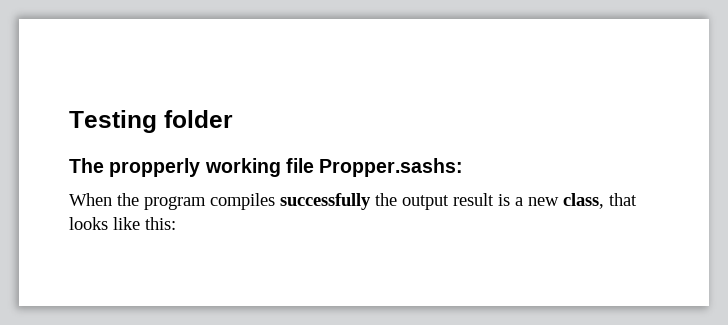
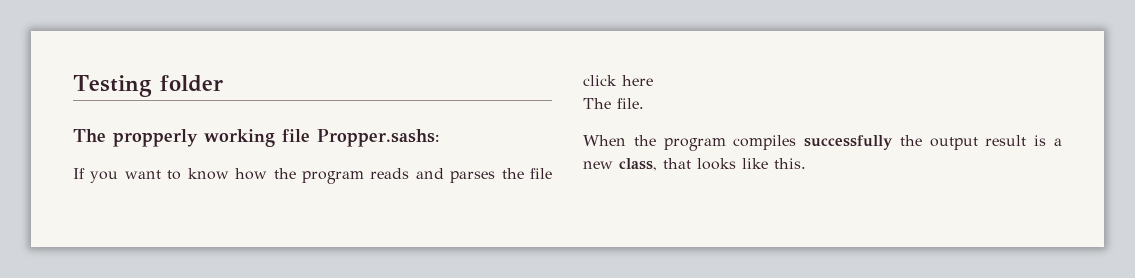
(464, 167) none -> [73,168,552,184] [583,75,653,86] [583,98,644,109] // If you want to know how the program reads and parses the file click here // The file.
[145,217,176,230] this: -> [774,158,806,169] this.

